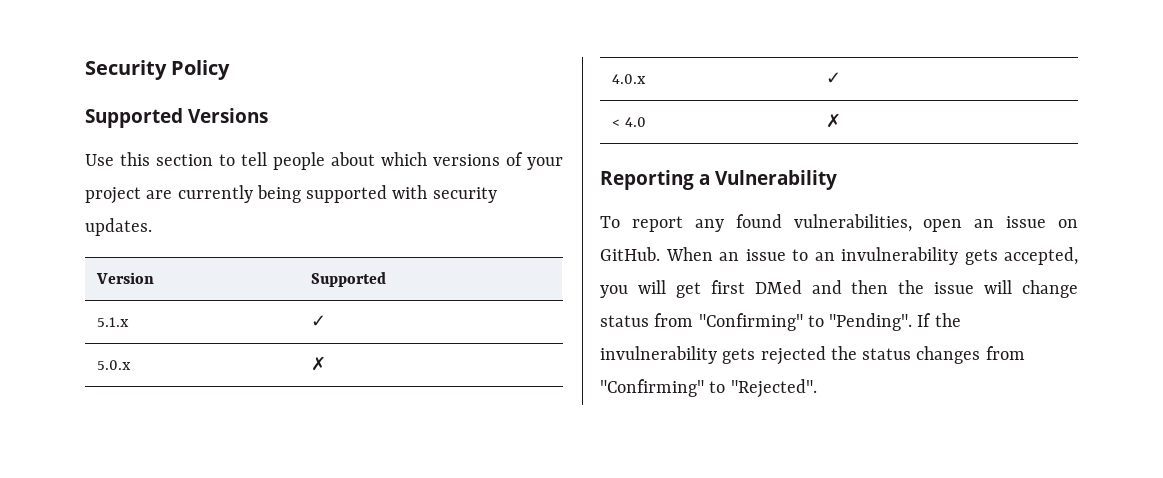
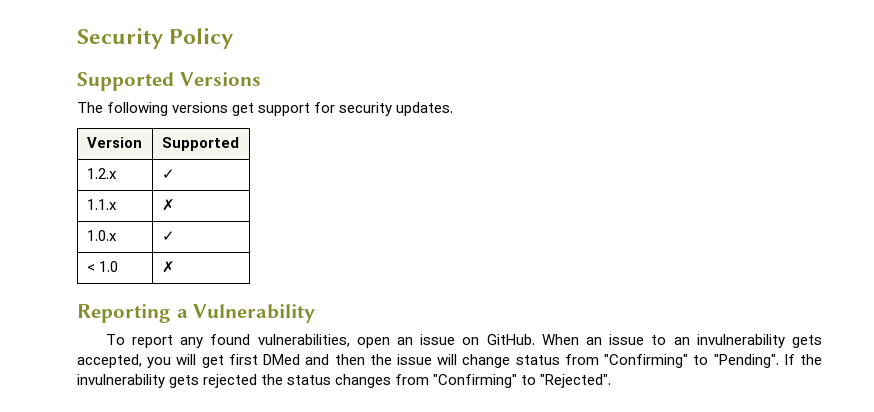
[85,152,563,170] [85,185,428,204] Use this section to tell people about which versions of your project are currently being supported with -> [77,102,336,116] The following versions get support for
[97,317,130,327] [311,315,327,327] [97,360,132,370] [311,356,327,371] [612,74,647,84] 5.1.x | ✓ // 5.0.x | ✗ // 4.0.x -> [86,168,117,179] [161,169,175,179] [86,199,117,210] [161,199,175,211] [86,230,117,241] 1.2.x | ✓ // 1.1.x | ✗ // 1.0.x
[624,117,646,127] 4.0 -> [98,261,118,272] 1.0

